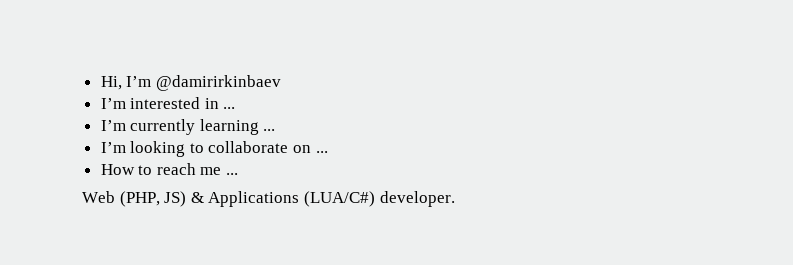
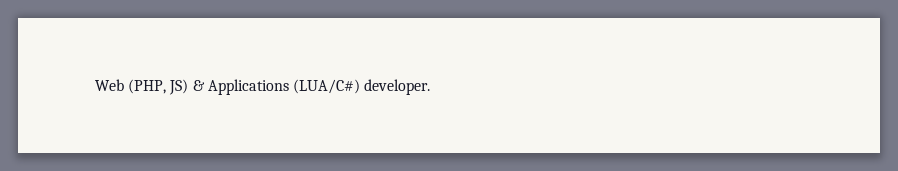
[100,75,281,91] [100,97,236,109] [100,119,276,135] [100,141,328,157] [100,163,239,175] Hi, I’m @damirirkinbaev // I’m interested in ... // I’m currently learning ... // I’m looking to collaborate on ... // How to reach me ... // -> (95, 85) none

